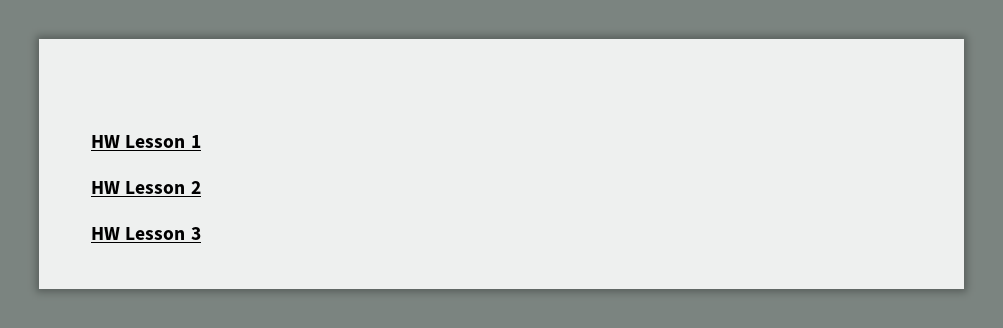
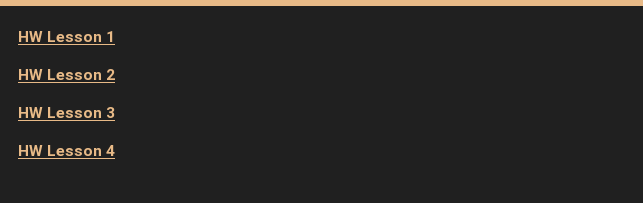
(201, 233) none -> [18,145,116,156] // HW Lesson 4

